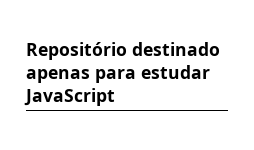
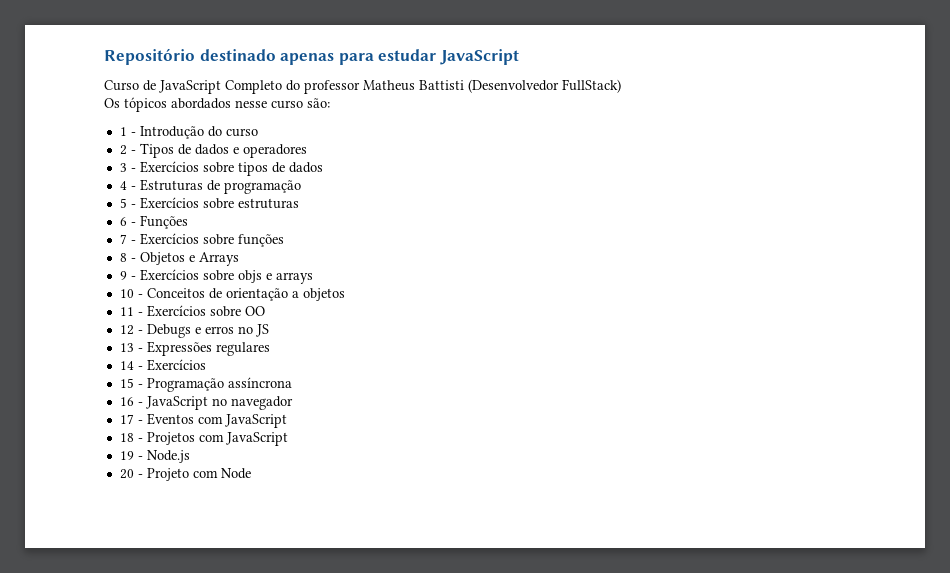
(115, 97) none -> [104,79,621,94] [104,97,330,112] [119,126,258,139] [119,143,307,158] [119,161,323,176] [119,179,301,194] [119,197,299,209] [119,215,188,229] [119,233,284,247] [119,252,239,266] [119,269,313,284] [119,288,345,301] [119,305,265,317] [119,324,269,338] [119,341,270,356] [119,359,206,371] [119,377,292,392] [119,396,293,410] [119,413,287,428] [119,432,288,446] [119,450,190,463] [119,468,251,481] // Curso de JavaScript Completo do professor Matheus Battisti (Desenvolvedor FullStack) // Os tópicos abordados nesse curso são: // 1 - Introdução do curso // 2 - Tipos de dados e operadores // 3 - Exercícios sobre tipos de dados // 4 - Estruturas de programação // 5 - Exercícios sobre estruturas // 6 - Funções // 7 - Exercícios sobre funções // 8 - Objetos e Arrays // 9 - Exercícios sobre objs e arrays // 10 - Conceitos de orientação a objetos // 11 - Exercícios sobre OO // 12 - Debugs e erros no JS // 13 - Expressões regulares // 14 - Exercícios // 15 - Programação assíncrona // 16 - JavaScript no navegador // 17 - Eventos com JavaScript // 18 - Projetos com JavaScript // 19 - Node.js // 20 - Projeto com Node

